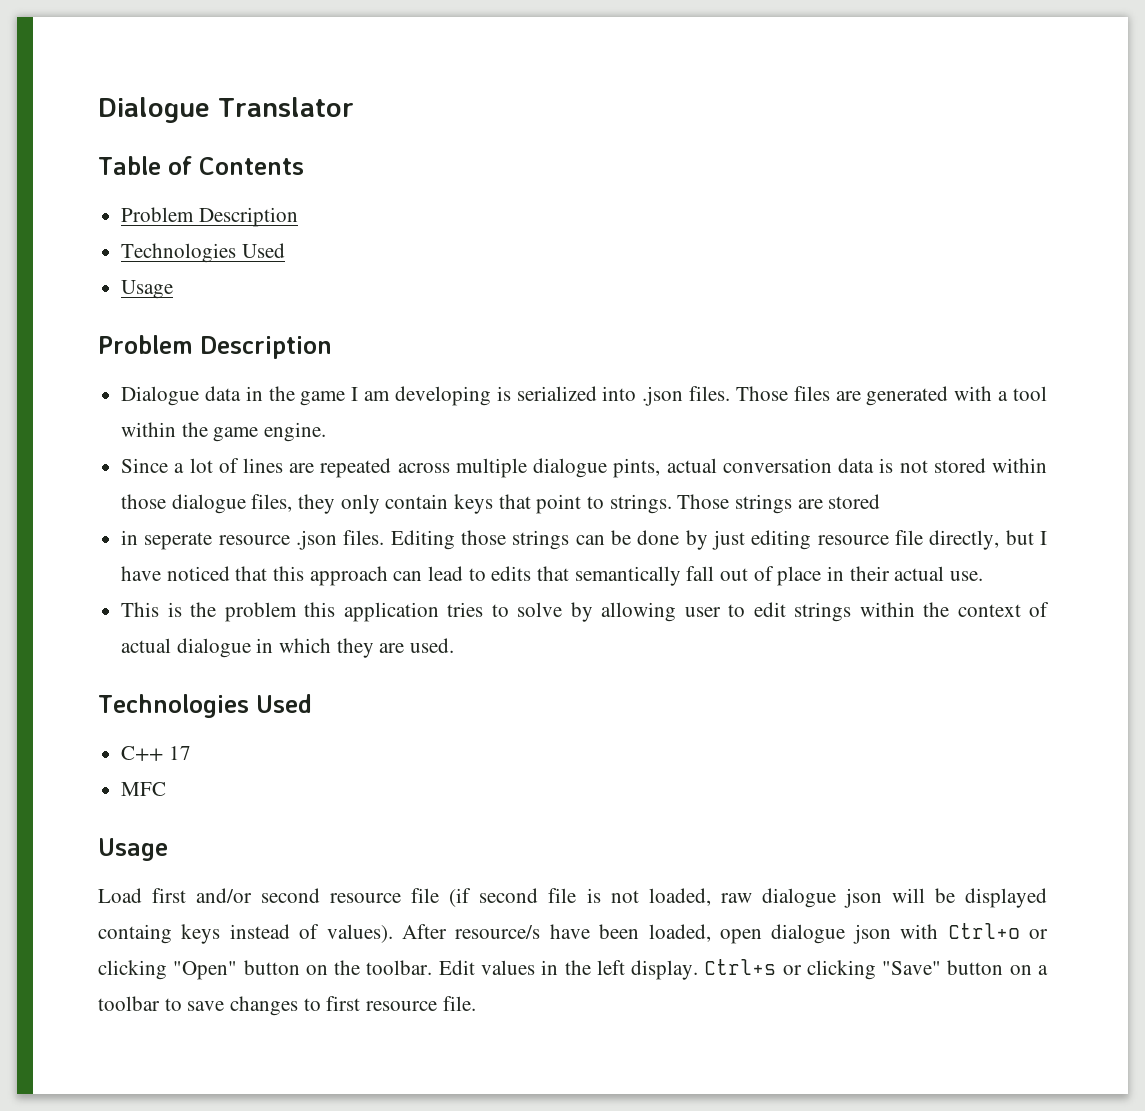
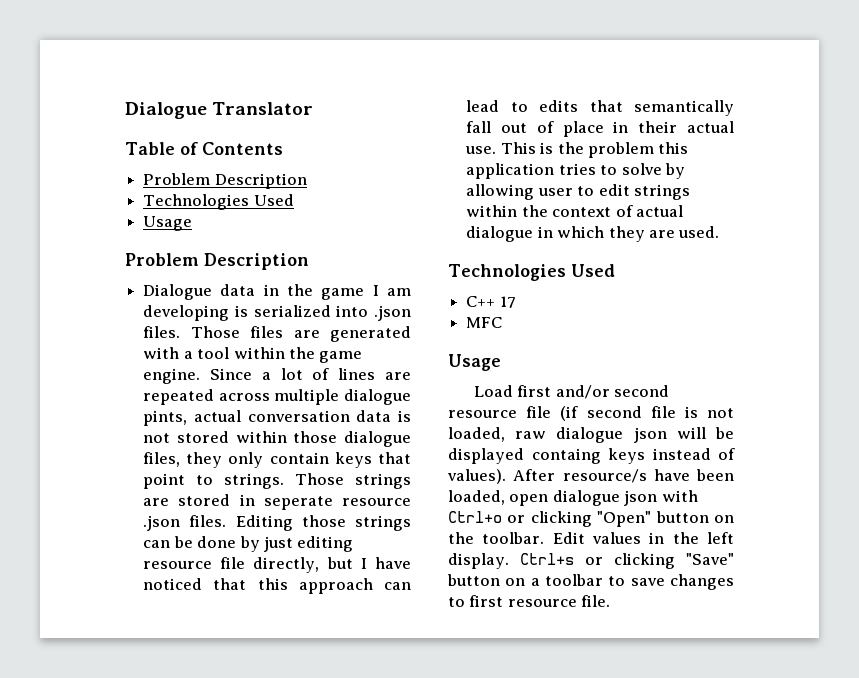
(327, 432) // -> (201, 376) none
(881, 501) // -> (231, 500) none
(984, 576) // -> (497, 150) none

